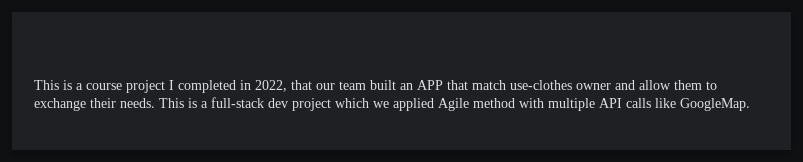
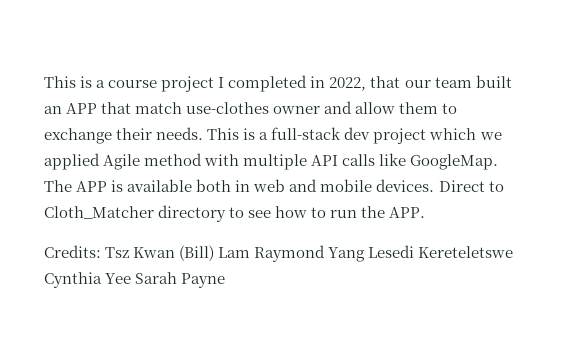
(750, 104) none -> [44,179,504,192] [44,205,426,222] [44,245,514,262] [44,272,226,288] The APP is available both in web and mobile devices. Direct to Cloth_Matcher directory to see how to run the APP. // Credits: Tsz Kwan (Bill) Lam Raymond Yang Lesedi Kereteletswe Cynthia Yee Sarah Payne

